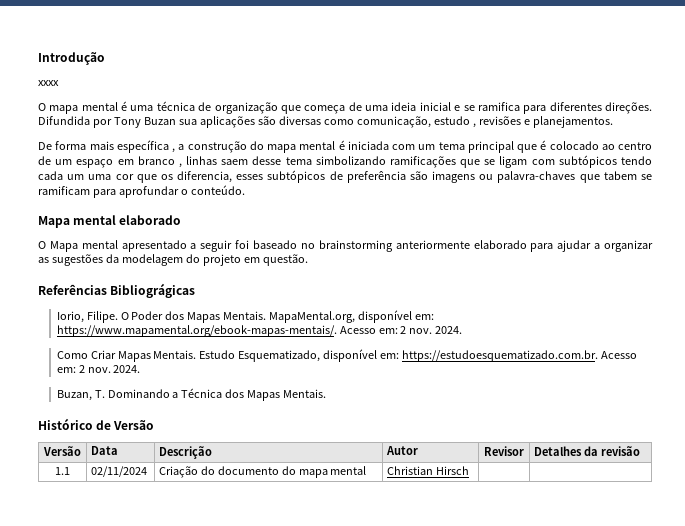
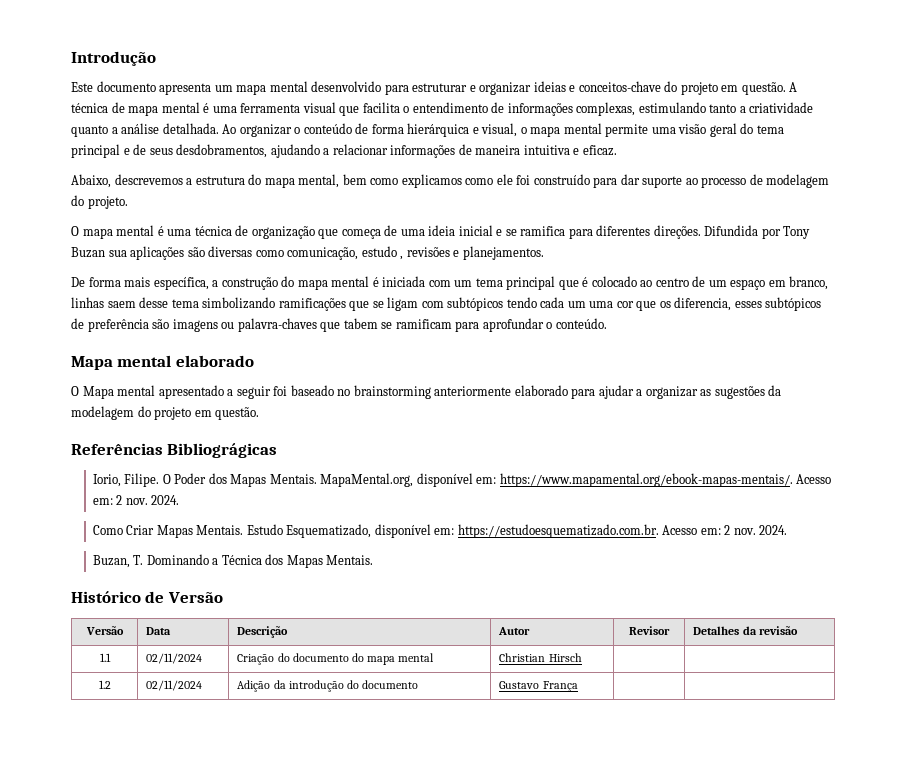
[38,80,59,86] xxxx -> [71,81,798,95] [71,102,814,116] [71,123,784,137] [71,144,617,158] [71,174,830,188] [71,195,128,209] Este documento apresenta um mapa mental desenvolvido para estruturar e organizar ideias e conceitos-chave do projeto em questão. A técnica de mapa mental é uma ferramenta visual que facilita o entendimento de informações complexas, estimulando tanto a criatividade quanto a análise detalhada. Ao organizar o conteúdo de forma hierárquica e visual, o mapa mental permite uma visão geral do tema principal e de seus desdobramentos, ajudando a relacionar informações de maneira intuitiva e eficaz. // Abaixo, descrevemos a estrutura do mapa mental, bem como explicamos como ele foi construído para dar suporte ao processo de modelagem do projeto.
[116,140,175,153] específica , -> [153,277,209,290] específica,
[137,156,182,168] branco , -> [789,276,829,290] branco,
(469, 470) none -> [98,680,111,689] [146,680,203,691] [237,680,418,692] [499,681,578,692] // 1.2 | 02/11/2024 | Adição da introdução do documento | Gustavo França | |

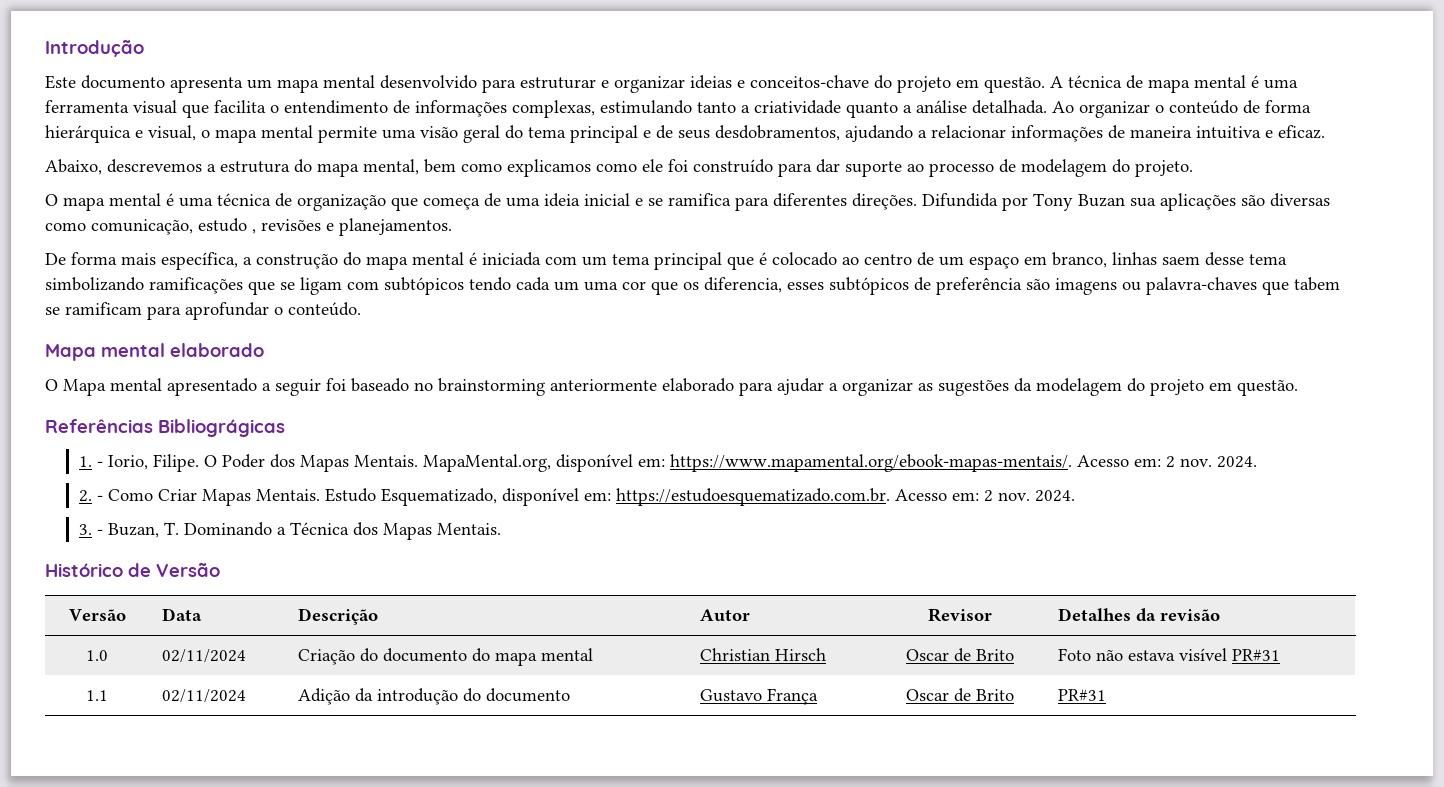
(278, 450) none -> [79,456,104,467] 1. -
(180, 500) none -> [79,490,104,502] 2. -
(788, 530) none -> [79,524,104,535] 3. -
[99,653,111,662] 1.1 -> [86,650,108,661] 1.0
[98,680,111,689] | // 1.2 -> [906,648,1014,662] [1057,648,1280,661] [86,690,108,701] Oscar de Brito | Foto não estava visível PR#31 // 1.1
(578, 686) | -> [906,688,1014,702] [1057,689,1106,701] Oscar de Brito | PR#31

